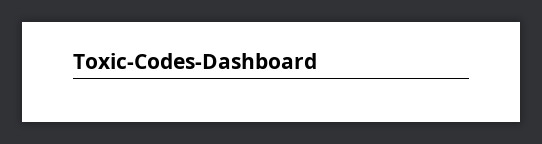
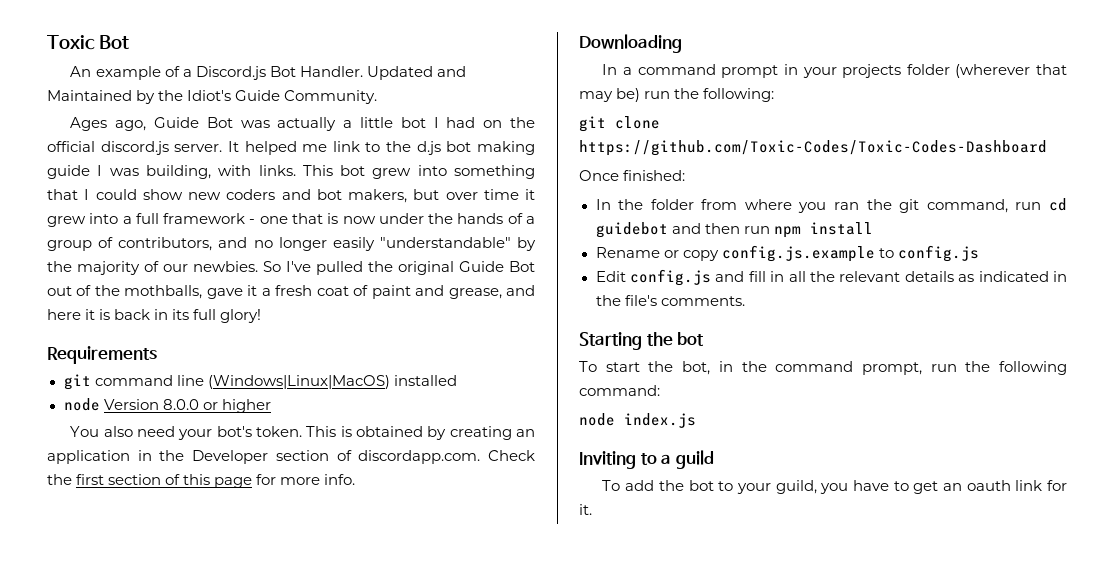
[73,53,317,69] Toxic-Codes-Dashboard -> [47,35,129,50] [70,66,466,80] [47,90,378,104] [70,117,535,131] [47,141,535,155] [47,165,535,179] [47,189,535,203] [47,213,535,227] [47,237,536,251] [47,261,535,275] [47,285,535,299] [47,309,262,323] [47,346,157,364] [63,374,457,390] [63,398,271,413] [70,426,535,440] [47,450,535,464] [47,474,356,488] [579,34,682,53] [602,64,1067,78] [579,88,775,102] [579,116,660,132] [579,140,1047,156] [579,170,686,181] [595,198,1067,213] [595,222,873,238] [595,245,979,262] [595,269,1067,286] [595,295,745,306] [579,332,705,350] [579,361,1067,375] [579,385,660,396] [579,413,696,428] [579,450,714,469] [602,480,1067,494] [579,504,592,515] Toxic Bot // An example of a Discord.js Bot Handler. Updated and Maintained by the Idiot's Guide Community. // Ages ago, Guide Bot was actually a little bot I had on the official discord.js server. It helped me link to the d.js bot making guide I was building, with links. This bot grew into something that I could show new coders and bot makers, but over time it grew into a full framework - one that is now under the hands of a group of contributors, and no longer easily "understandable" by the majority of our newbies. So I've pulled the original Guide Bot out of the mothballs, gave it a fresh coat of paint and grease, and here it is back in its full glory! // Requirements // git command line (Windows|Linux|MacOS) installed // node Version 8.0.0 or higher // You also need your bot's token. This is obtained by creating an application in the Developer section of discordapp.com. Check the first section of this page for more info. // Downloading // In a command prompt in your projects folder (wherever that may be) run the following: // git clone https://github.com/Toxic-Codes/Toxic-Codes-Dashboard // Once finished: // In the folder from where you ran the git command, run cd guidebot and then run npm install // Rename or copy config.js.example to config.js // Edit config.js and fill in all the relevant details as indicated in the file's comments. // Starting the bot // To start the bot, in the command prompt, run the following command: // node index.js // Inviting to a guild // To add the bot to your guild, you have to get an oauth link for it.

